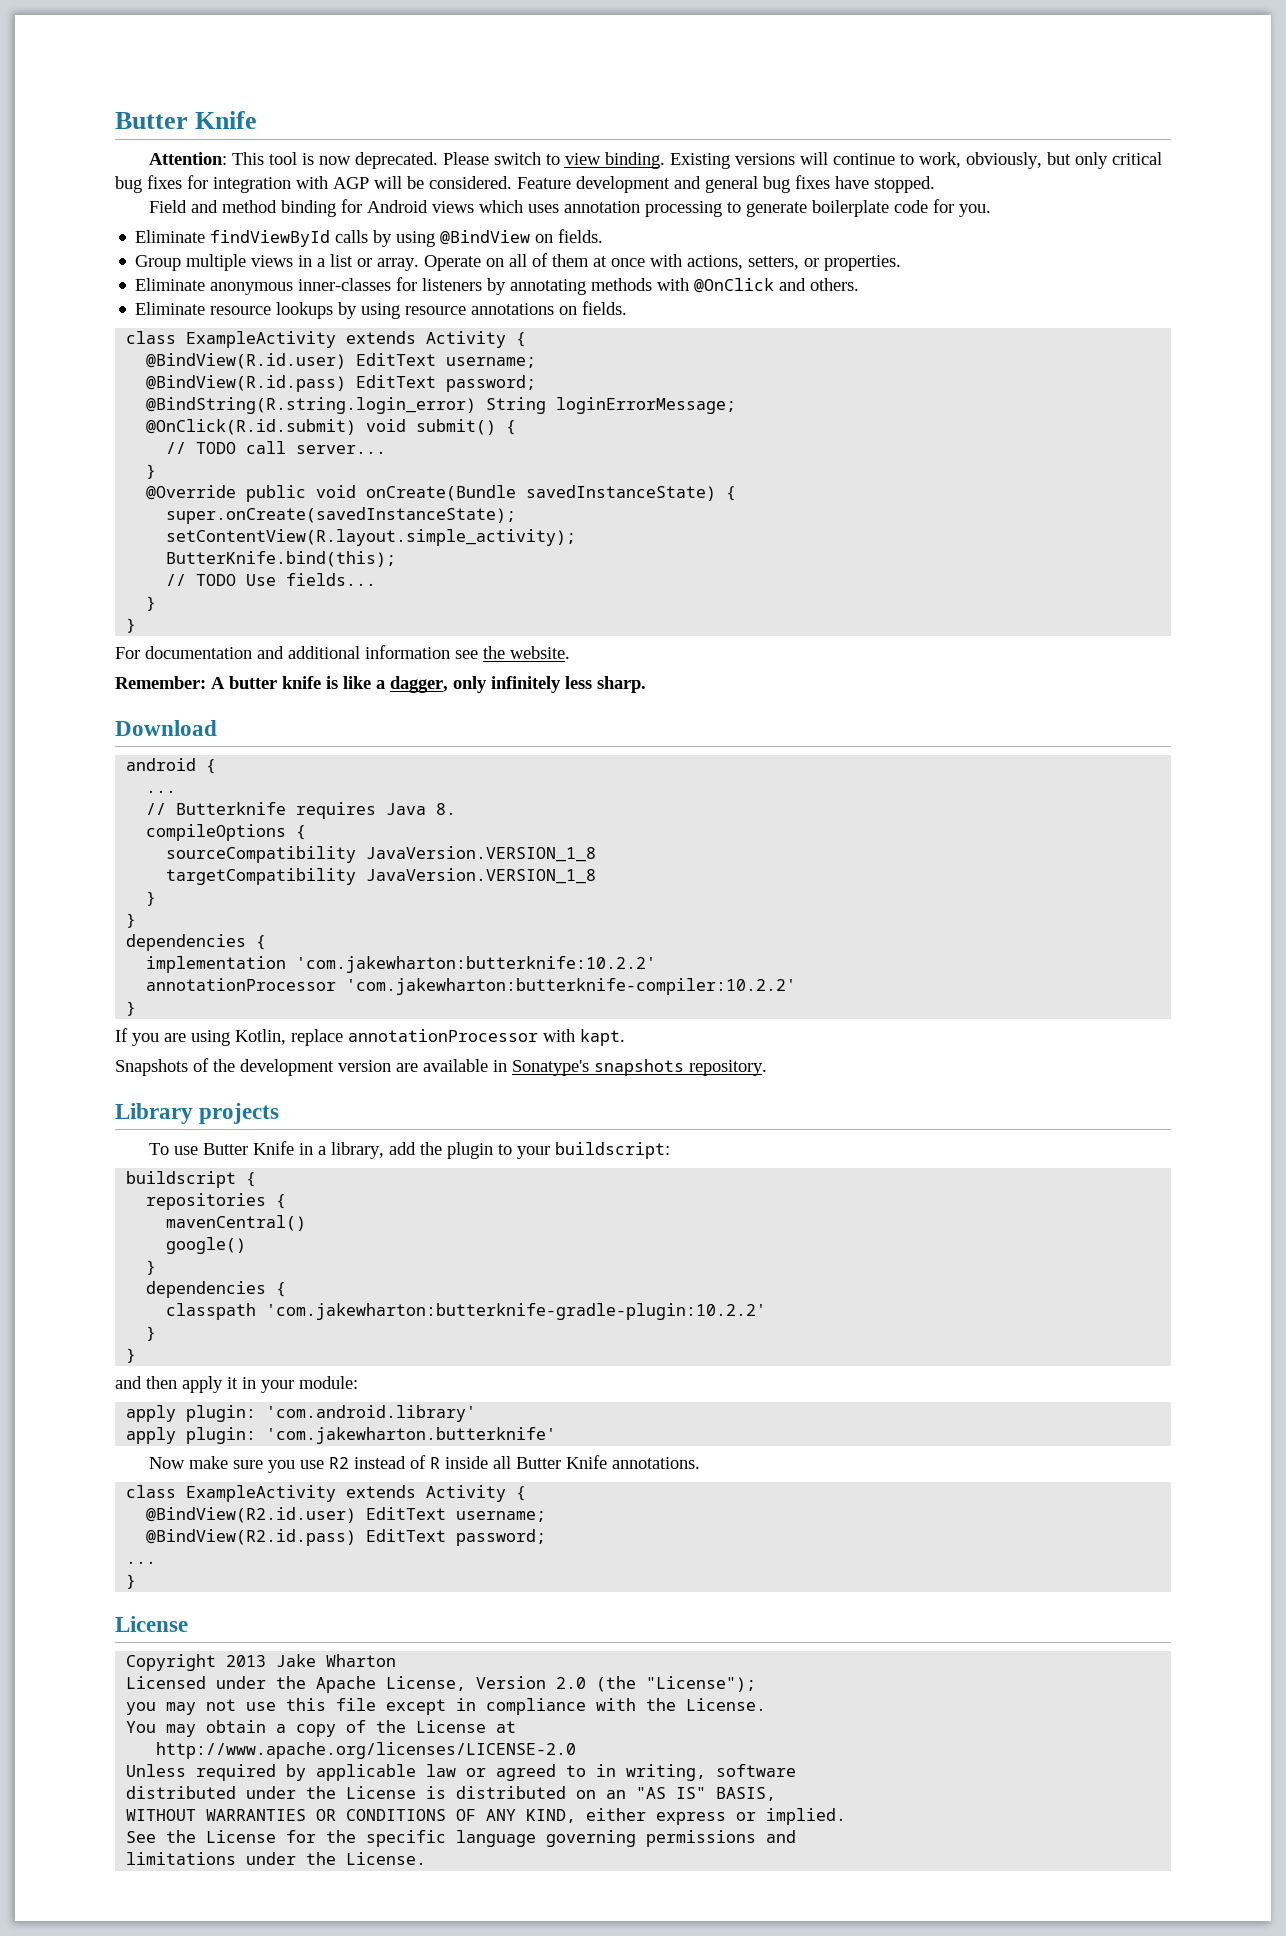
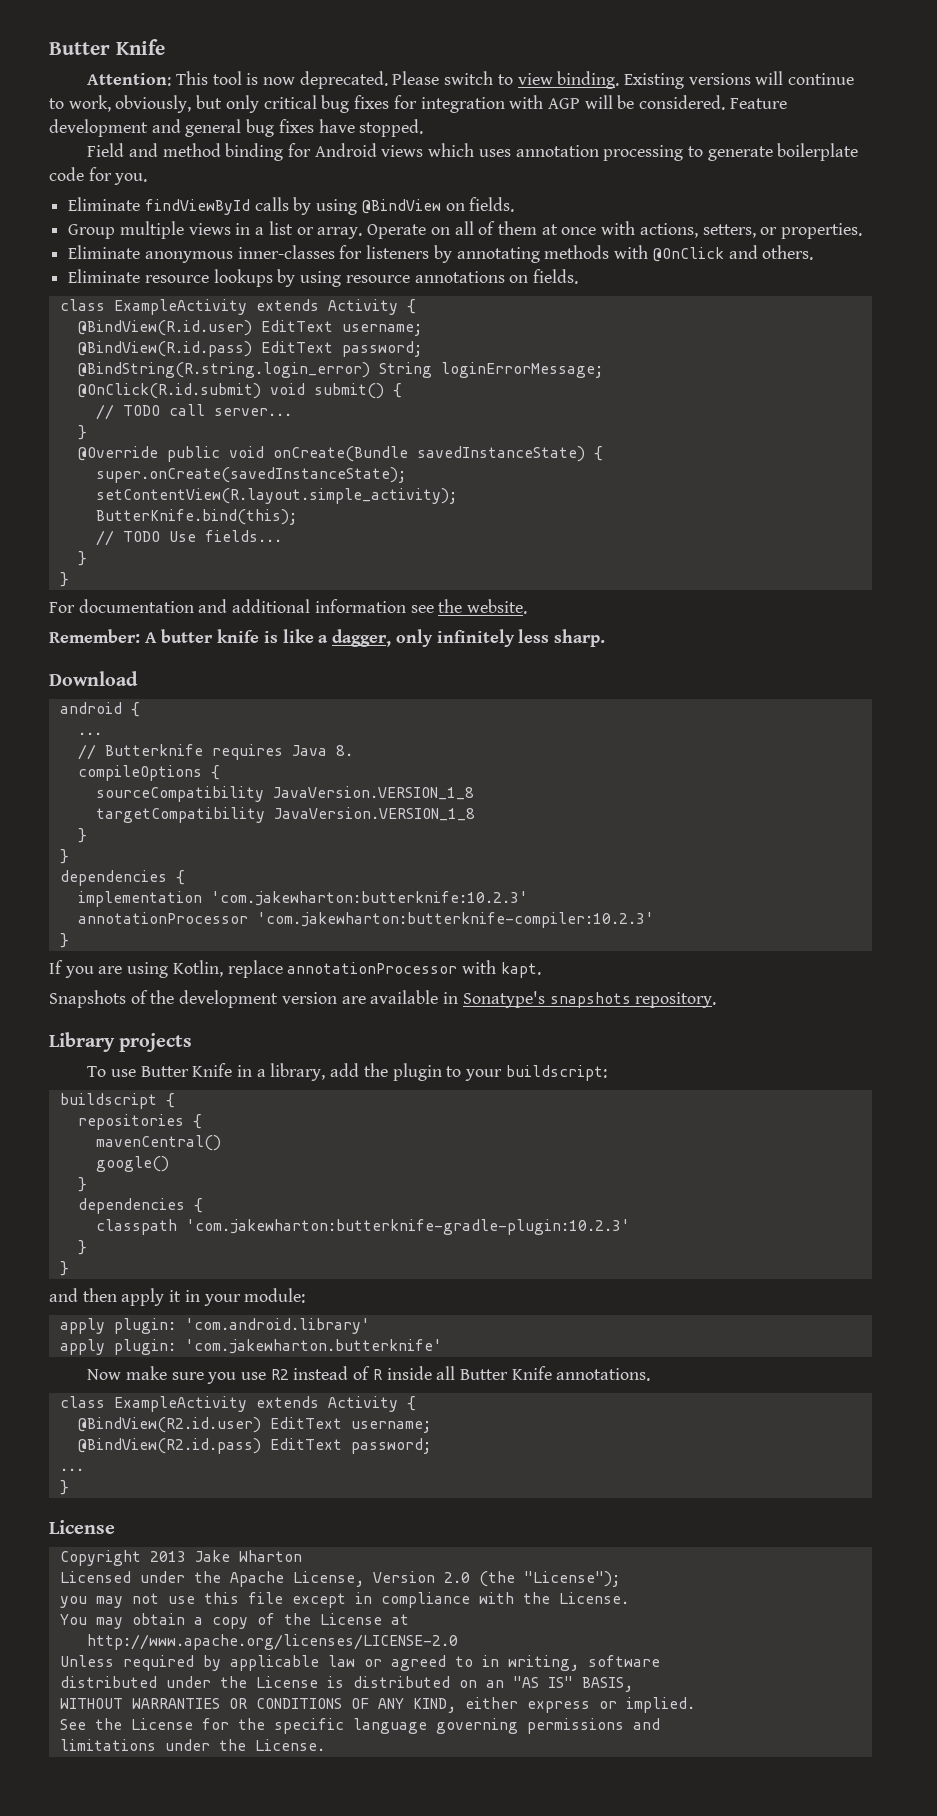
[296,956,657,973] [146,978,797,995] 'com.jakewharton:butterknife:10.2.2' // annotationProcessor 'com.jakewharton:butterknife-compiler:10.2.2' -> [210,891,528,906] [77,912,654,928] 'com.jakewharton:butterknife:10.2.3' // annotationProcessor 'com.jakewharton:butterknife-compiler:10.2.3'
[266,1303,767,1320] 'com.jakewharton:butterknife-gradle-plugin:10.2.2' -> [185,1219,630,1235] 'com.jakewharton:butterknife-gradle-plugin:10.2.3'

